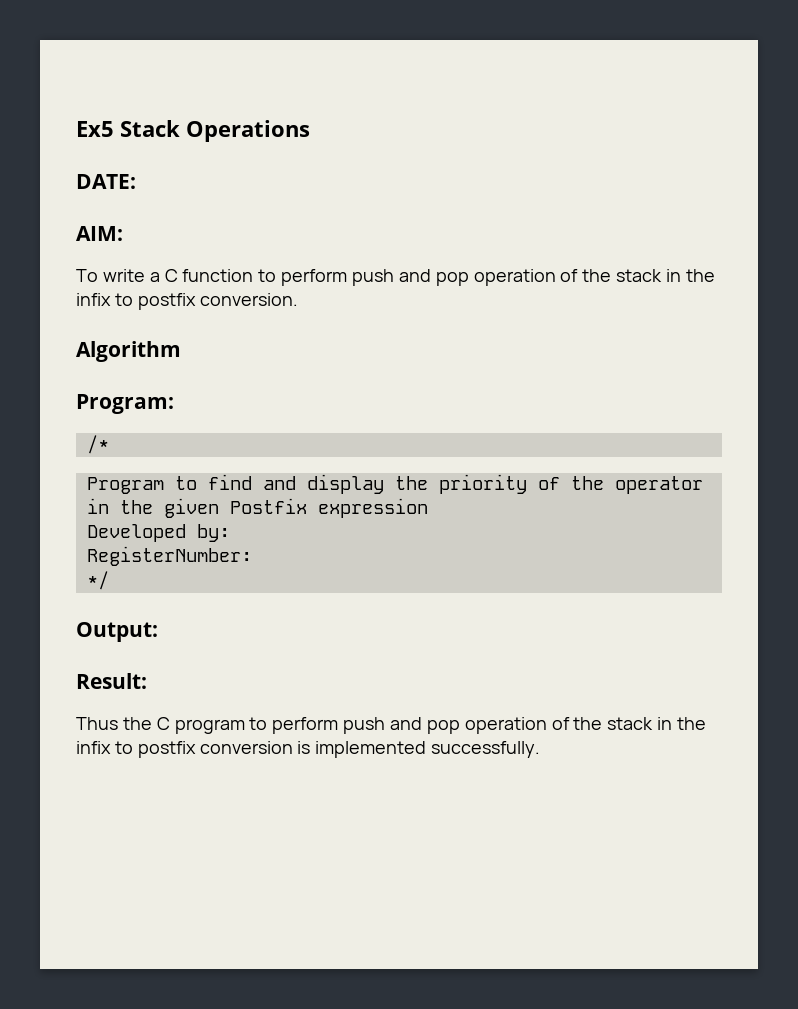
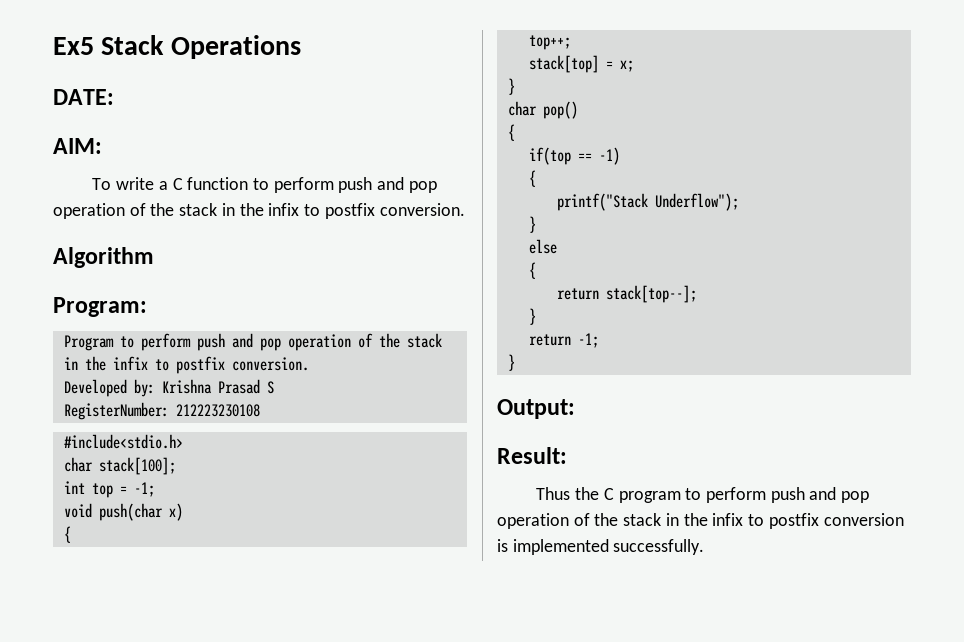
[86,435,109,454] // /* -> (147, 307) none
[207,474,703,494] [86,498,428,518] [86,524,230,542] [86,546,252,566] [86,571,109,590] find and display the priority of the operator in the given Postfix expression // Developed by: // RegisterNumber: // */ -> [140,333,442,351] [63,356,309,374] [63,379,274,397] [63,402,260,420] [63,434,183,449] [63,457,176,475] [63,481,155,498] [63,503,183,521] [63,526,71,543] [528,35,571,50] [528,55,634,73] [507,78,515,95] [507,101,578,119] [507,124,515,141] [528,147,620,165] [528,170,536,187] [556,193,739,211] [528,216,536,233] [528,239,557,254] [528,262,536,279] [556,285,697,303] [528,308,536,325] [528,333,599,348] [507,354,515,371] perform push and pop operation of the stack in the infix to postfix conversion. // Developed by: Krishna Prasad S // RegisterNumber: 212223230108 // #include<stdio.h> // char stack[100]; // int top = -1; // void push(char x) // { // top++; // stack[top] = x; // } // char pop() // { // if(top == -1) // { // printf("Stack Underflow"); // } // else // { // return stack[top--]; // } // return -1; // }

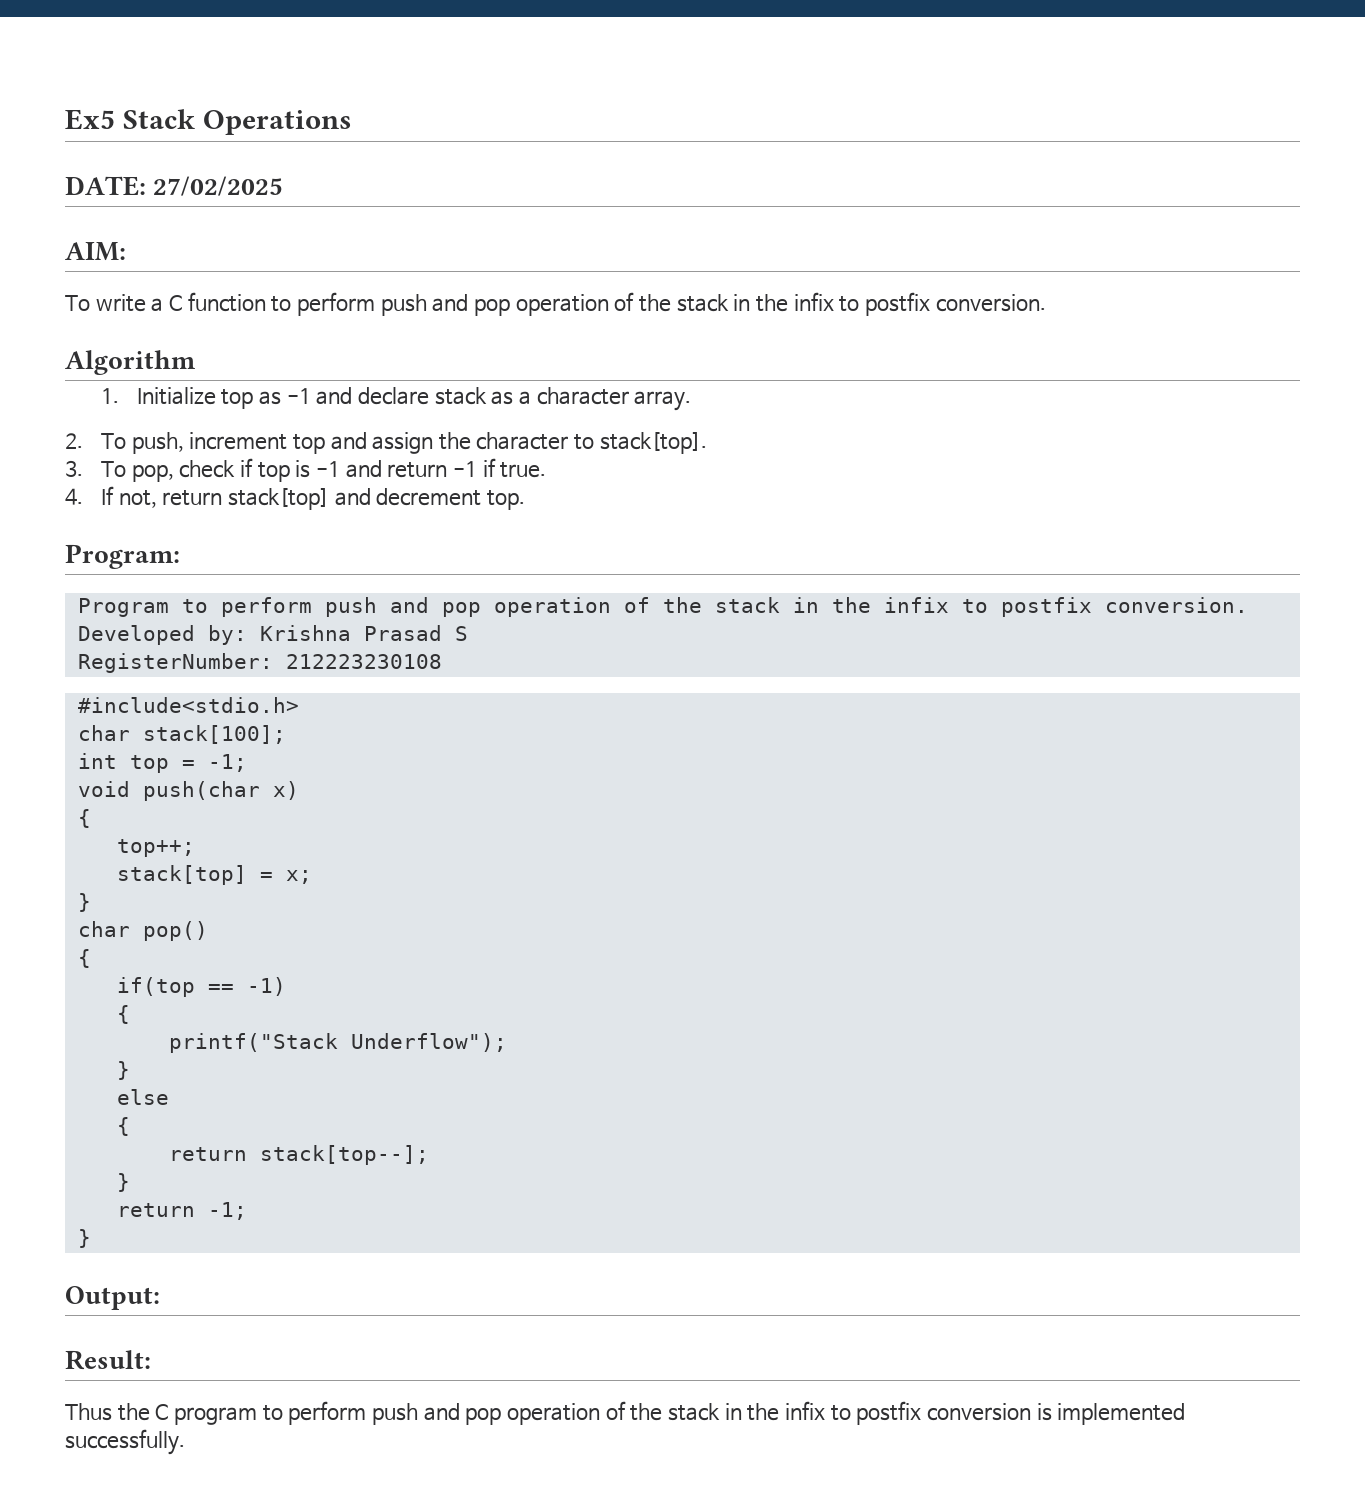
(114, 97) none -> [153,176,284,196] 27/02/2025
(154, 257) none -> [100,387,692,411] [65,432,707,454] [65,458,547,482] [65,486,525,510] // 1. Initialize top as -1 and declare stack as a character array. // 2. To push, increment top and assign the character to stack[top]. // 3. To pop, check if top is -1 and return -1 if true. // 4. If not, return stack[top] and decrement top.

